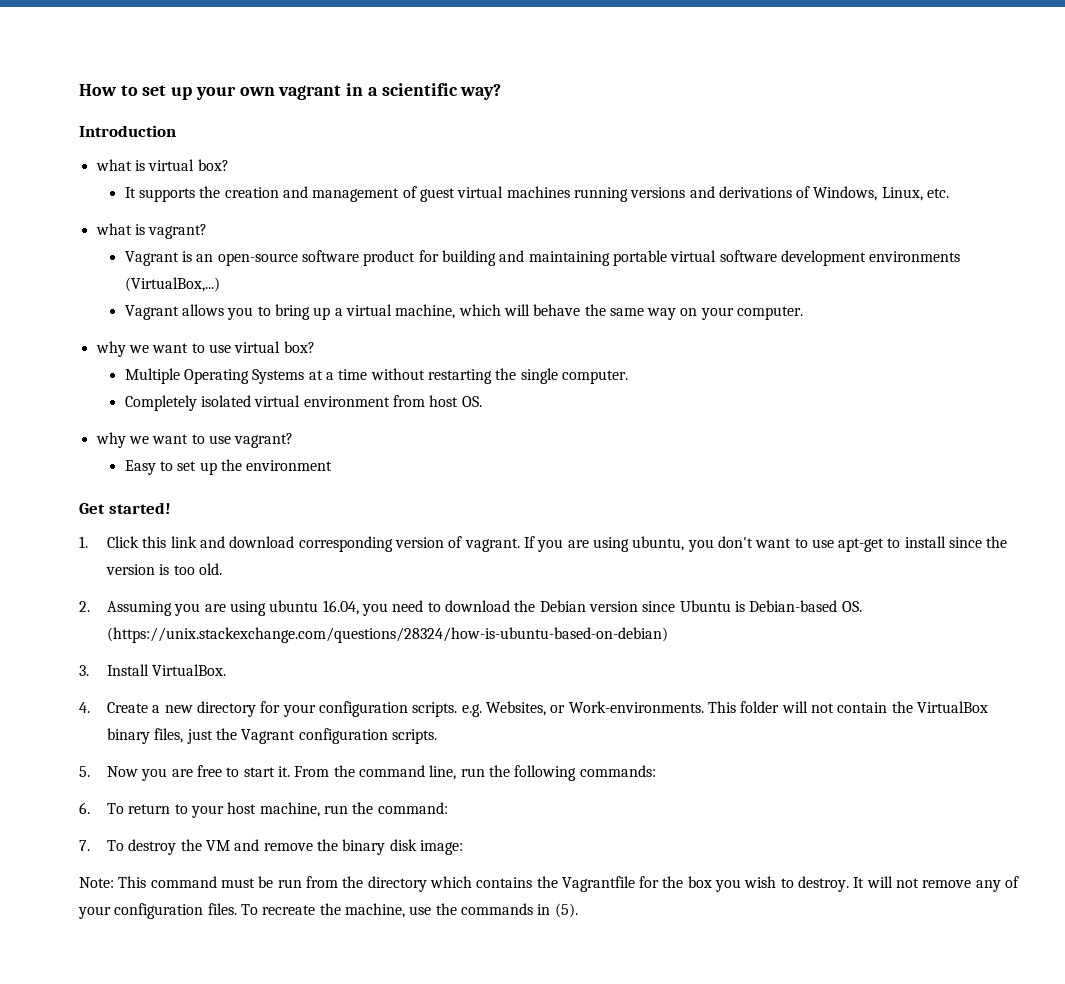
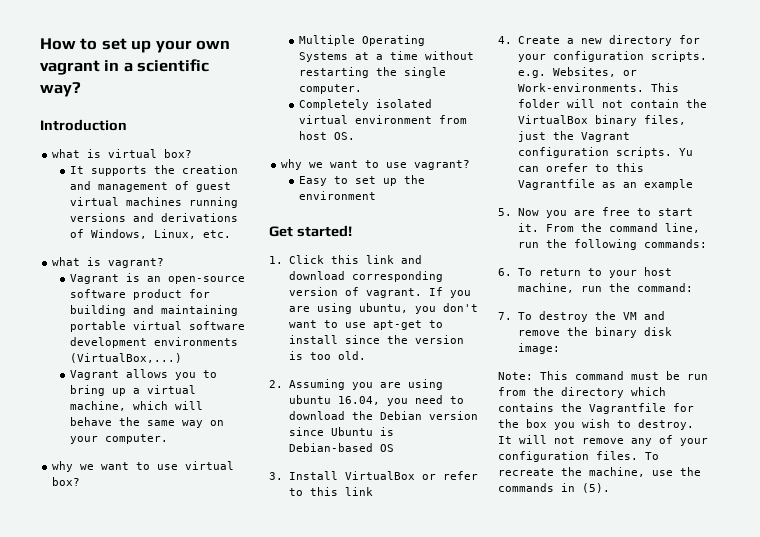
[841,601,862,612] [107,627,669,643] OS. (https://unix.stackexchange.com/questions/28324/how-is-ubuntu-based-on-debian) -> [379,444,394,452] OS
[152,664,227,676] VirtualBox. -> [344,471,478,480] [288,487,373,496] VirtualBox or refer to this link
(437, 736) none -> [678,148,693,156] [517,163,644,172] [517,179,693,190] Yu can orefer to this Vagrantfile as an example

